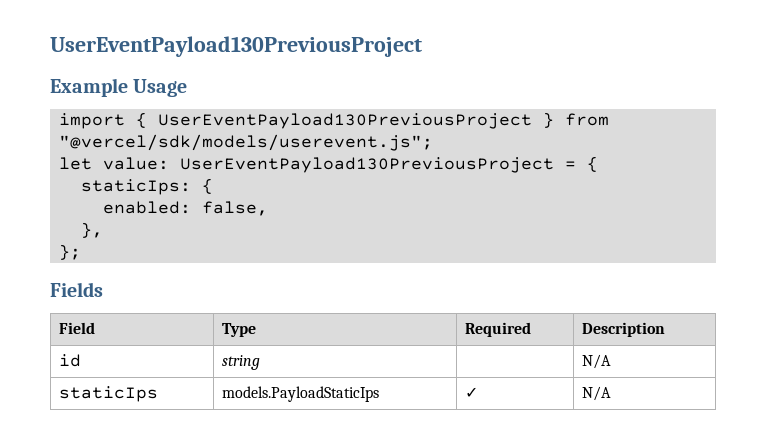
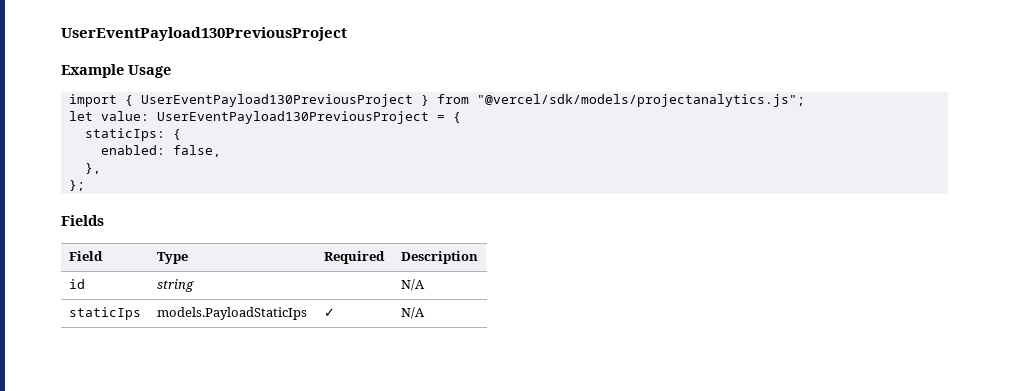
[59,134,434,151] "@vercel/sdk/models/userevent.js"; -> [476,94,805,107] "@vercel/sdk/models/projectanalytics.js";

